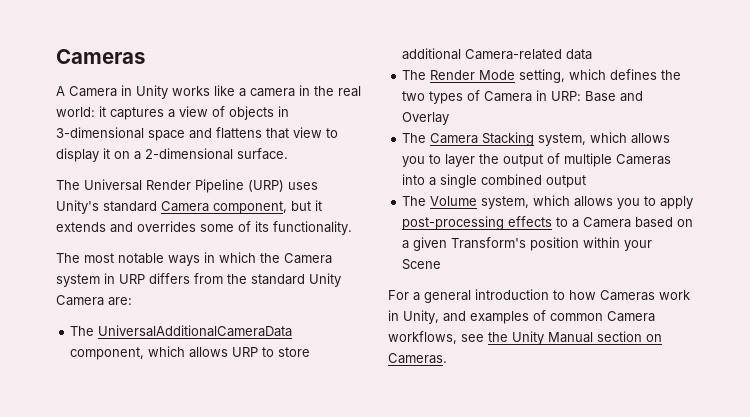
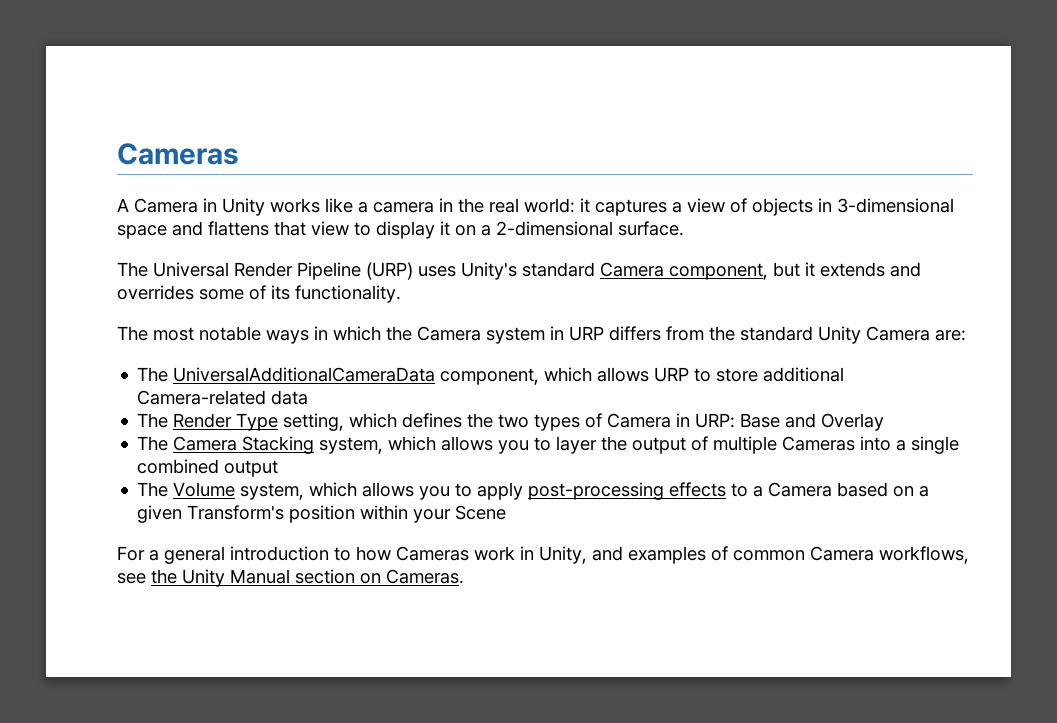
[479,70,516,80] Mode -> [236,413,279,431] Type

